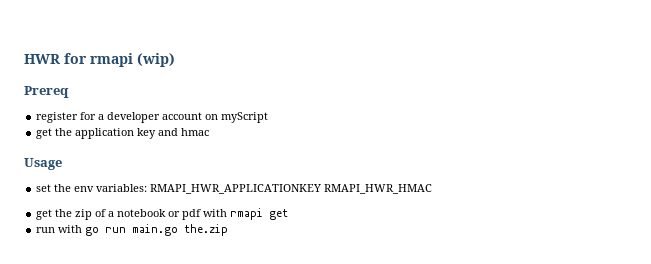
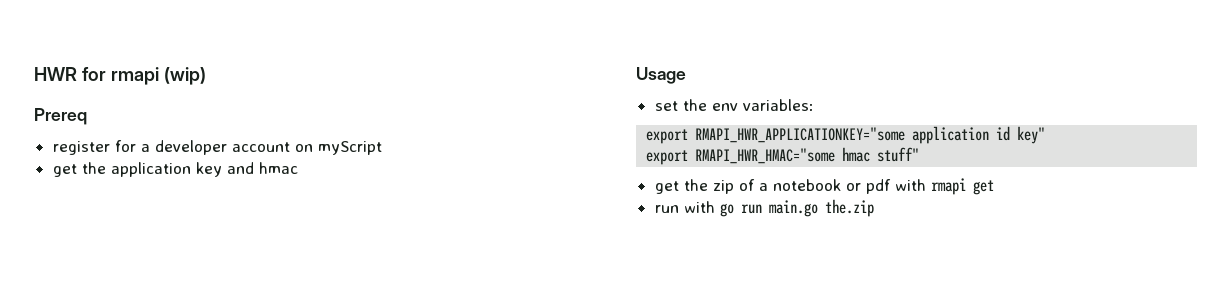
[150,184,433,194] RMAPI_HWR_APPLICATIONKEY RMAPI_HWR_HMAC -> [646,126,1046,144] [646,147,920,165] // export RMAPI_HWR_APPLICATIONKEY="some application id key" // export RMAPI_HWR_HMAC="some hmac stuff"

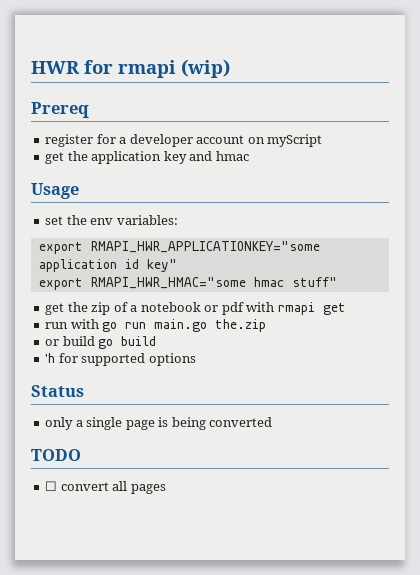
(874, 208) none -> [45,336,157,349] [45,353,196,366] [31,385,84,397] [45,417,273,430] [31,449,81,461] [45,481,166,494] // or build go build // 'h for supported options // Status // only a single page is being converted // TODO // ☐ convert all pages

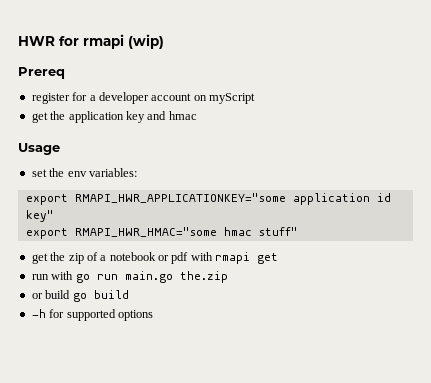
[45,353,56,363] 'h -> [31,309,46,318] -h
[31,385,84,397] [45,417,273,430] [31,449,81,461] [45,481,166,494] // Status // only a single page is being converted // TODO // ☐ convert all pages -> (153, 315) none

